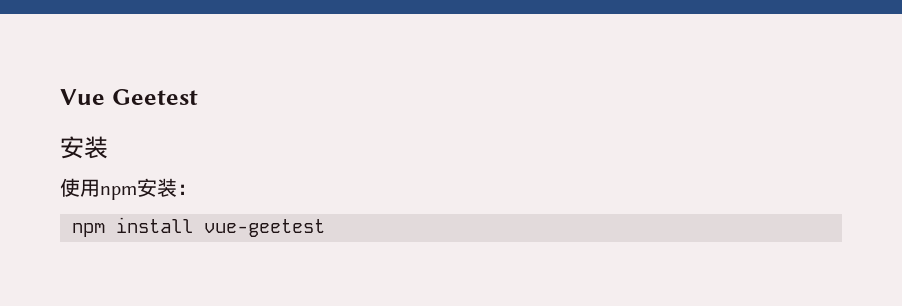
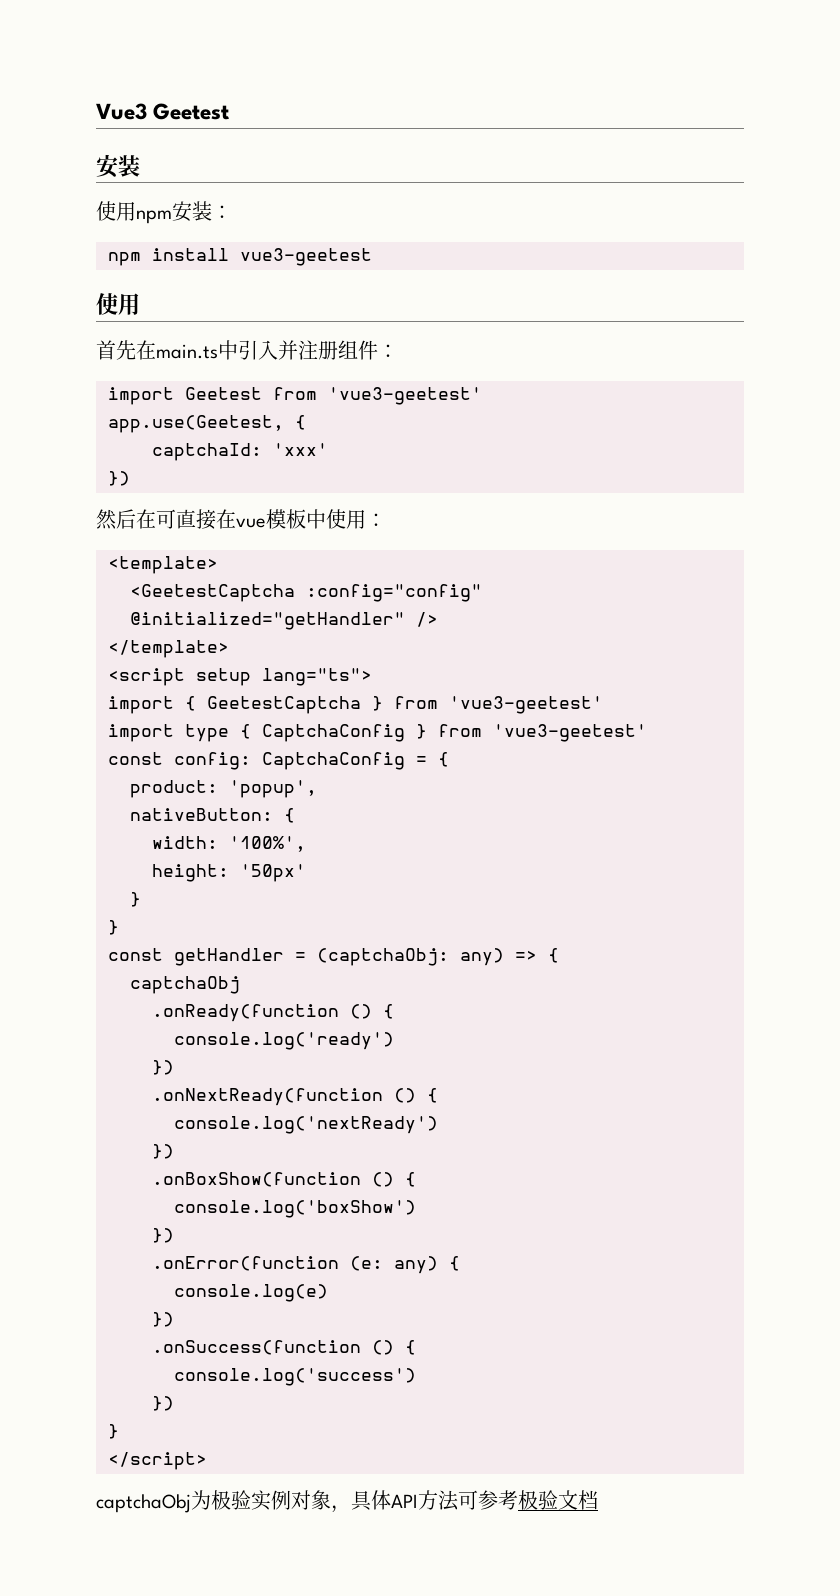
[60,89,105,105] Vue -> [96,103,147,120] Vue3
[204,219,325,237] vue-geetest -> [240,248,372,266] [96,293,140,315] [96,340,398,360] [108,387,482,405] [108,415,306,433] [152,443,328,461] [108,471,130,486] [96,509,386,530] [108,556,218,574] [130,584,482,602] [130,612,438,630] [108,640,229,658] [108,668,372,686] [108,696,603,714] [108,724,647,742] [108,752,449,770] [130,780,317,798] [130,808,295,823] [152,836,306,852] [152,864,306,882] [130,892,141,907] [108,920,119,935] [108,948,559,966] [130,976,240,994] [152,1004,394,1022] [174,1032,394,1050] [152,1060,174,1075] [152,1088,438,1106] [174,1116,438,1134] [152,1144,174,1159] [152,1172,416,1187] [174,1200,416,1218] [152,1228,174,1243] [152,1256,460,1274] [174,1284,328,1302] [152,1312,174,1327] [152,1340,416,1355] [174,1368,416,1386] [152,1396,174,1411] [108,1424,119,1439] [108,1452,207,1470] [96,1490,598,1513] vue3-geetest // 使用 // 首先在main.ts中引入并注册组件： // import Geetest from 'vue3-geetest' // app.use(Geetest, { // captchaId: 'xxx' // }) // 然后在可直接在vue模板中使用： // <template> // <GeetestCaptcha :config="config" @initialized="getHandler" /> // </template> // <script setup lang="ts"> // import { GeetestCaptcha } from 'vue3-geetest' // import type { CaptchaConfig } from 'vue3-geetest' // const config: CaptchaConfig = { // product: 'popup', // nativeButton: { // width: '100%', // height: '50px' // } // } // const getHandler = (captchaObj: any) => { // captchaObj // .onReady(function () { // console.log('ready') // }) // .onNextReady(function () { // console.log('nextReady') // }) // .onBoxShow(function () { // console.log('boxShow') // }) // .onError(function (e: any) { // console.log(e) // }) // .onSuccess(function () { // console.log('success') // }) // } // </script> // captchaObj为极验实例对象，具体API方法可参考极验文档

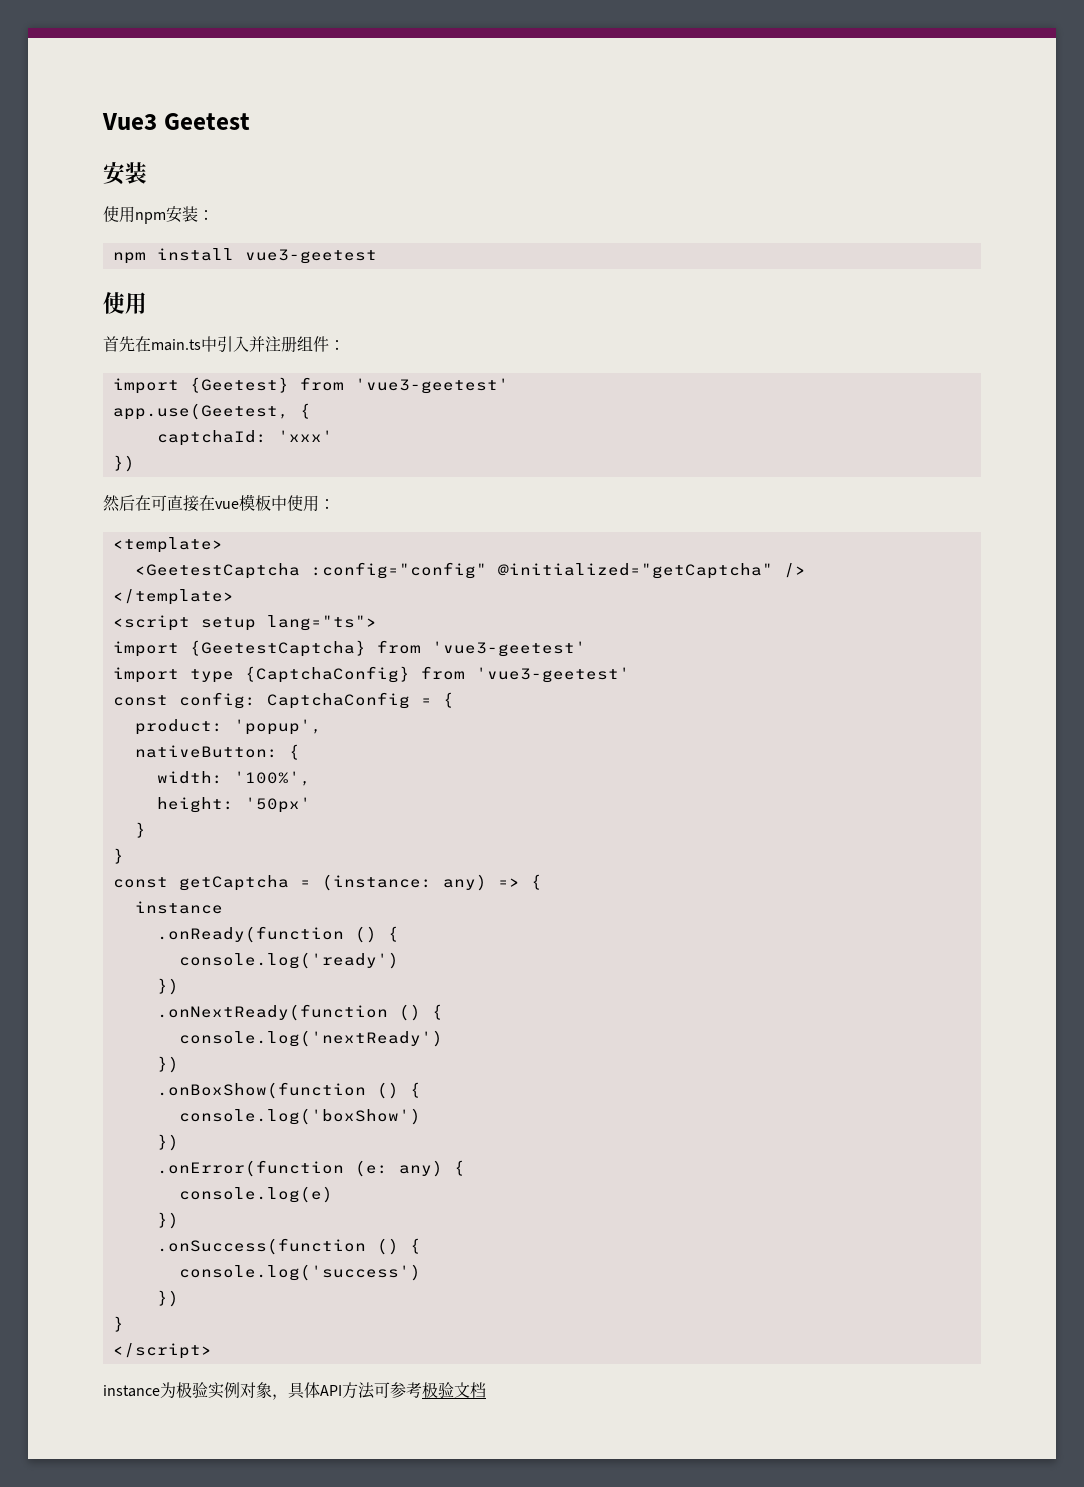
[185,387,262,400] Geetest -> [189,377,289,393] {Geetest}
[130,612,405,630] @initialized="getHandler" -> [497,563,773,579] @initialized="getCaptcha"
[185,696,383,714] { GeetestCaptcha } -> [189,640,366,657] {GeetestCaptcha}
[240,724,427,742] { CaptchaConfig } -> [244,666,410,683] {CaptchaConfig}
[174,948,449,966] getHandler = (captchaObj: -> [178,874,432,891] getCaptcha = (instance:
[130,976,240,994] captchaObj -> [134,901,223,914] instance
[96,1494,191,1513] captchaObj -> [103,1385,160,1397] instance

